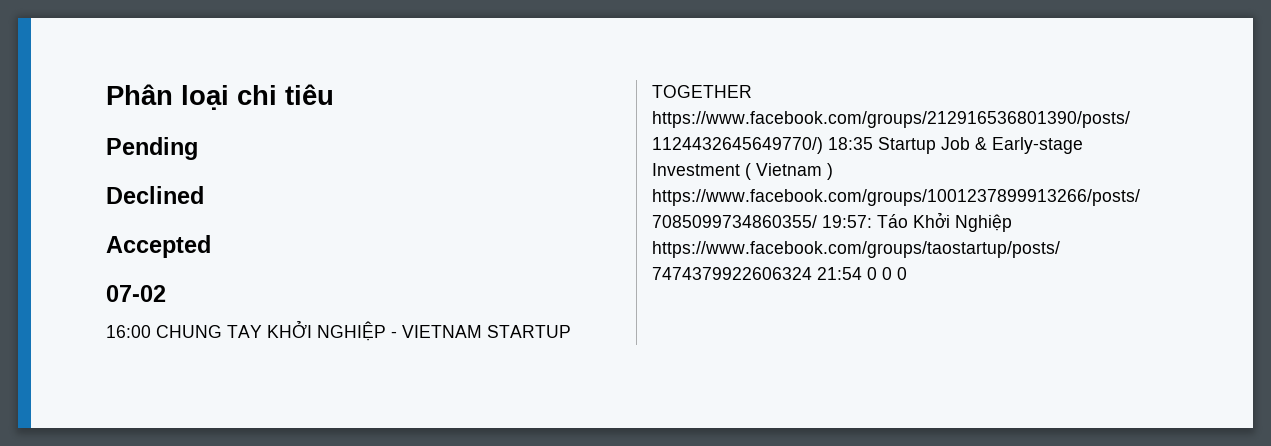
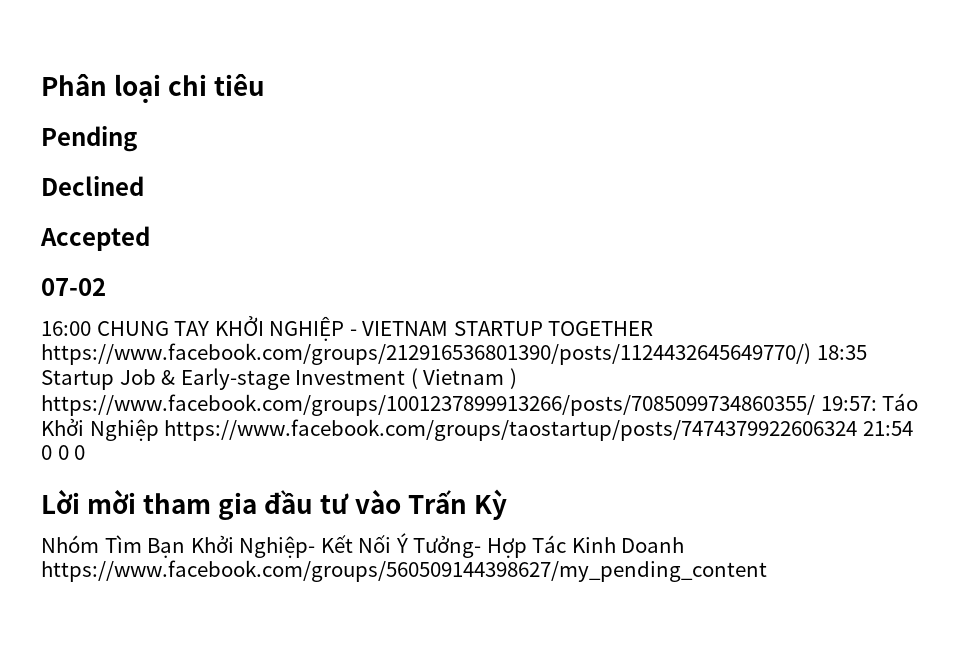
(907, 273) none -> [41,489,508,520] [41,533,685,558] [41,560,767,582] // Lời mời tham gia đầu tư vào Trấn Kỳ // Nhóm Tìm Bạn Khởi Nghiệp- Kết Nối Ý Tưởng- Hợp Tác Kinh Doanh https://www.facebook.com/groups/560509144398627/my_pending_content

